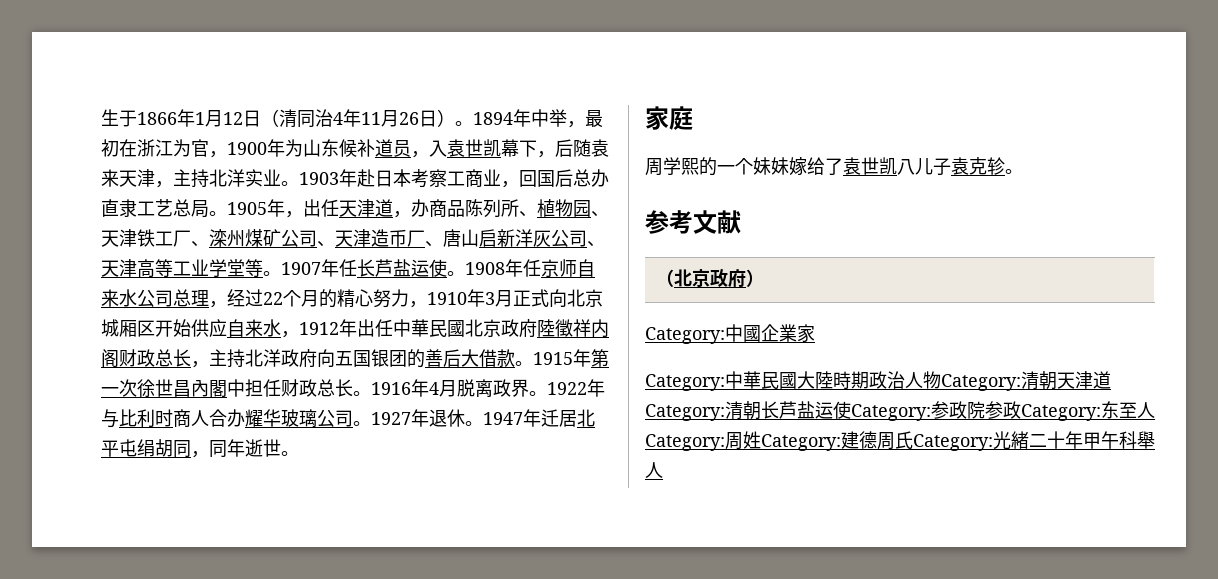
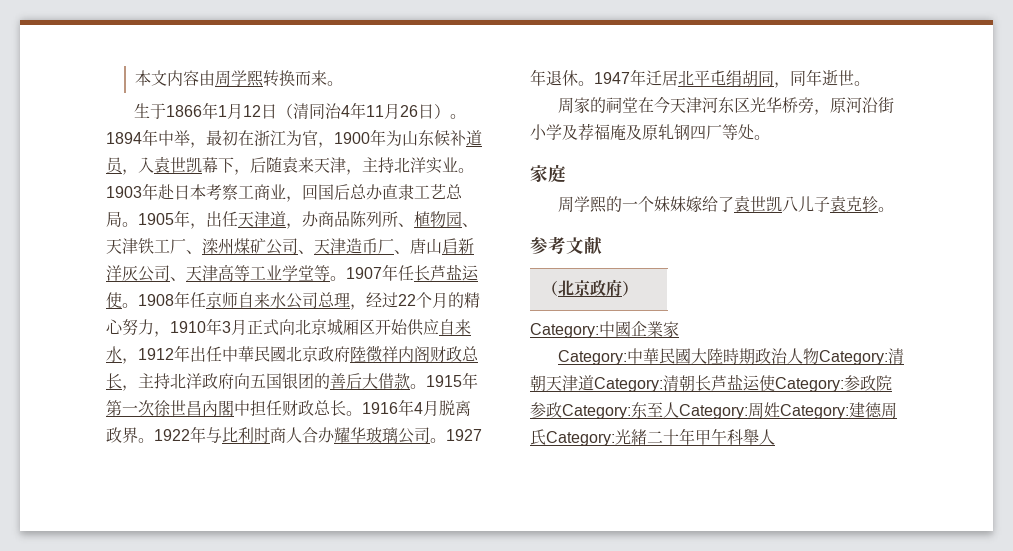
(101, 117) none -> [134,70,343,87] 本文内容由周学熙转换而来。 //
(299, 453) none -> [557,96,894,115] [530,123,770,141] // 周家的祠堂在今天津河东区光华桥旁，原河沿街小学及荐福庵及原轧钢四厂等处。

